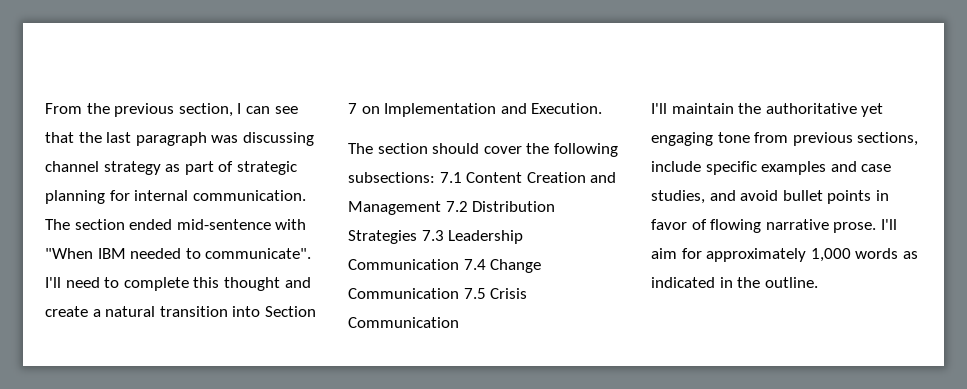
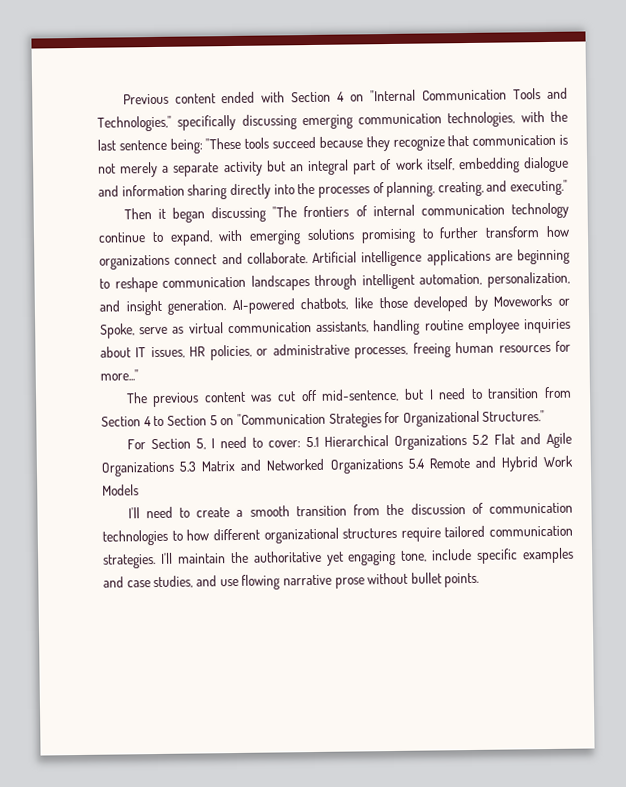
[45,103,298,117] [45,132,314,146] [45,161,297,175] [45,190,306,204] [45,219,307,230] [45,248,312,259] [45,277,311,291] [45,306,316,317] [348,103,603,117] [348,143,618,157] [348,172,617,183] [348,201,556,215] [348,230,524,244] [348,259,542,273] [348,288,528,299] [348,317,459,328] From the previous section, I can see that the last paragraph was discussing channel strategy as part of strategic planning for internal communication. The section ended mid-sentence with "When IBM needed to communicate". I'll need to complete this thought and create a natural transition into Section 7 on Implementation and Execution. // The section should cover the following subsections: 7.1 Content Creation and Management 7.2 Distribution Strategies 7.3 Leadership Communication 7.4 Change Communication 7.5 Crisis Communication // -> [122,87,568,105] [97,110,568,132] [97,134,568,154] [98,156,569,178] [98,179,569,200] [123,202,569,223] [98,225,570,246] [99,248,570,270] [99,271,570,293] [99,294,571,316] [100,318,571,339] [100,340,571,361] [100,369,139,381] [125,386,572,408] [101,410,546,428] [126,432,572,450] [101,455,574,477] [102,484,139,496] [127,502,574,519] [102,525,573,546] [103,554,156,569] Previous content ended with Section 4 on "Internal Communication Tools and Technologies," specifically discussing emerging communication technologies, with the last sentence being: "These tools succeed because they recognize that communication is not merely a separate activity but an integral part of work itself, embedding dialogue and information sharing directly into the processes of planning, creating, and executing." // Then it began discussing "The frontiers of internal communication technology continue to expand, with emerging solutions promising to further transform how organizations connect and collaborate. Artificial intelligence applications are beginning to reshape communication landscapes through intelligent automation, personalization, and insight generation. AI-powered chatbots, like those developed by Moveworks or Spoke, serve as virtual communication assistants, handling routine employee inquiries about IT issues, HR policies, or administrative processes, freeing human resources for more..." // The previous content was cut off mid-sentence, but I need to transition from Section 4 to Section 5 on "Communication Strategies for Organizational Structures." // For Section 5, I need to cover: 5.1 Hierarchical Organizations 5.2 Flat and Agile Organizations 5.3 Matrix and Networked Organizations 5.4 Remote and Hybrid Work Models // I'll need to create a smooth transition from the discussion of communication technologies to how different organizational structures require tailored communication strategies.
[717,132,919,146] tone from previous sections, -> [401,550,428,562] tone,
[740,190,889,204] [651,219,897,233] [651,248,918,262] [651,277,818,288] avoid bullet points in favor of flowing narrative prose. I'll aim for approximately 1,000 words as indicated in the outline. -> [219,572,480,590] use flowing narrative prose without bullet points.

